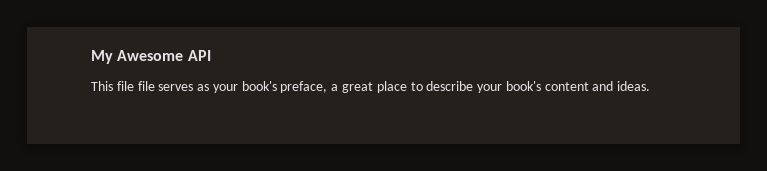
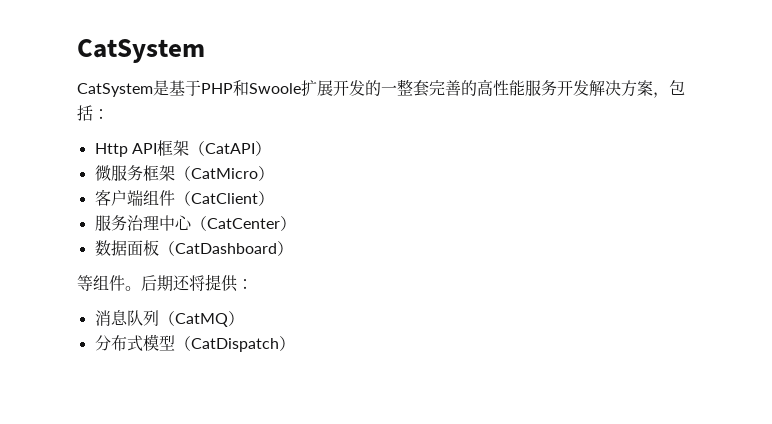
[91,50,211,64] [91,81,651,93] My Awesome API // This file file serves as your book's preface, a great place to describe your book's content and ideas. -> [77,39,205,63] [77,79,685,98] [77,105,109,121] [94,140,271,157] [94,165,274,181] [94,189,274,206] [94,215,296,231] [94,240,293,256] [77,274,253,292] [94,310,244,327] [94,334,295,352] CatSystem // CatSystem是基于PHP和Swoole扩展开发的一整套完善的高性能服务开发解决方案，包括： // Http API框架（CatAPI） // 微服务框架（CatMicro） // 客户端组件（CatClient） // 服务治理中心（CatCenter） // 数据面板（CatDashboard） // 等组件。后期还将提供： // 消息队列（CatMQ） // 分布式模型（CatDispatch）

